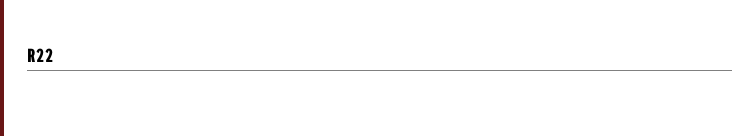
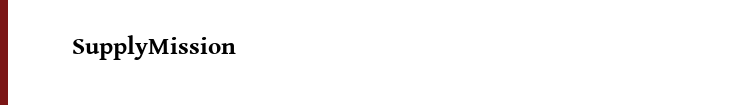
[27,48,54,62] R22 -> [72,35,236,60] SupplyMission

